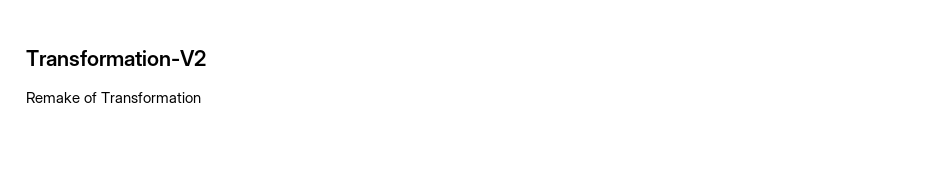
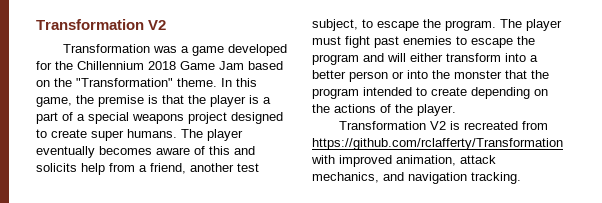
[26,50,206,66] [26,92,202,103] Transformation-V2 // Remake of Transformation -> [36,19,167,30] [62,44,287,56] [36,61,283,70] [36,78,257,87] [36,95,271,107] [36,112,283,124] [36,129,243,141] [36,146,255,158] [36,163,259,175] [312,19,562,31] [312,36,535,48] [312,53,538,65] [312,70,549,82] [312,87,548,99] [312,104,456,116] [338,121,548,130] [312,138,563,150] [311,155,496,167] [312,172,521,184] Transformation V2 // Transformation was a game developed for the Chillennium 2018 Game Jam based on the "Transformation" theme. In this game, the premise is that the player is a part of a special weapons project designed to create super humans. The player eventually becomes aware of this and solicits help from a friend, another test subject, to escape the program. The player must fight past enemies to escape the program and will either transform into a better person or into the monster that the program intended to create depending on the actions of the player. // Transformation V2 is recreated from https://github.com/rclafferty/Transformation with improved animation, attack mechanics, and navigation tracking.

